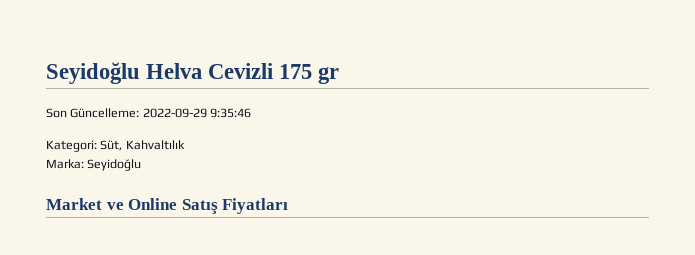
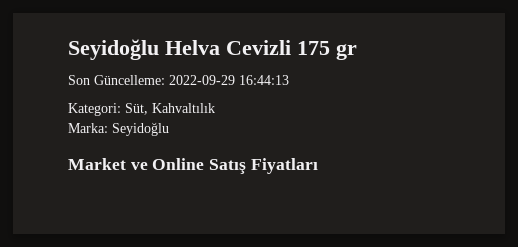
[210,108,252,118] 9:35:46 -> [239,75,289,85] 16:44:13

